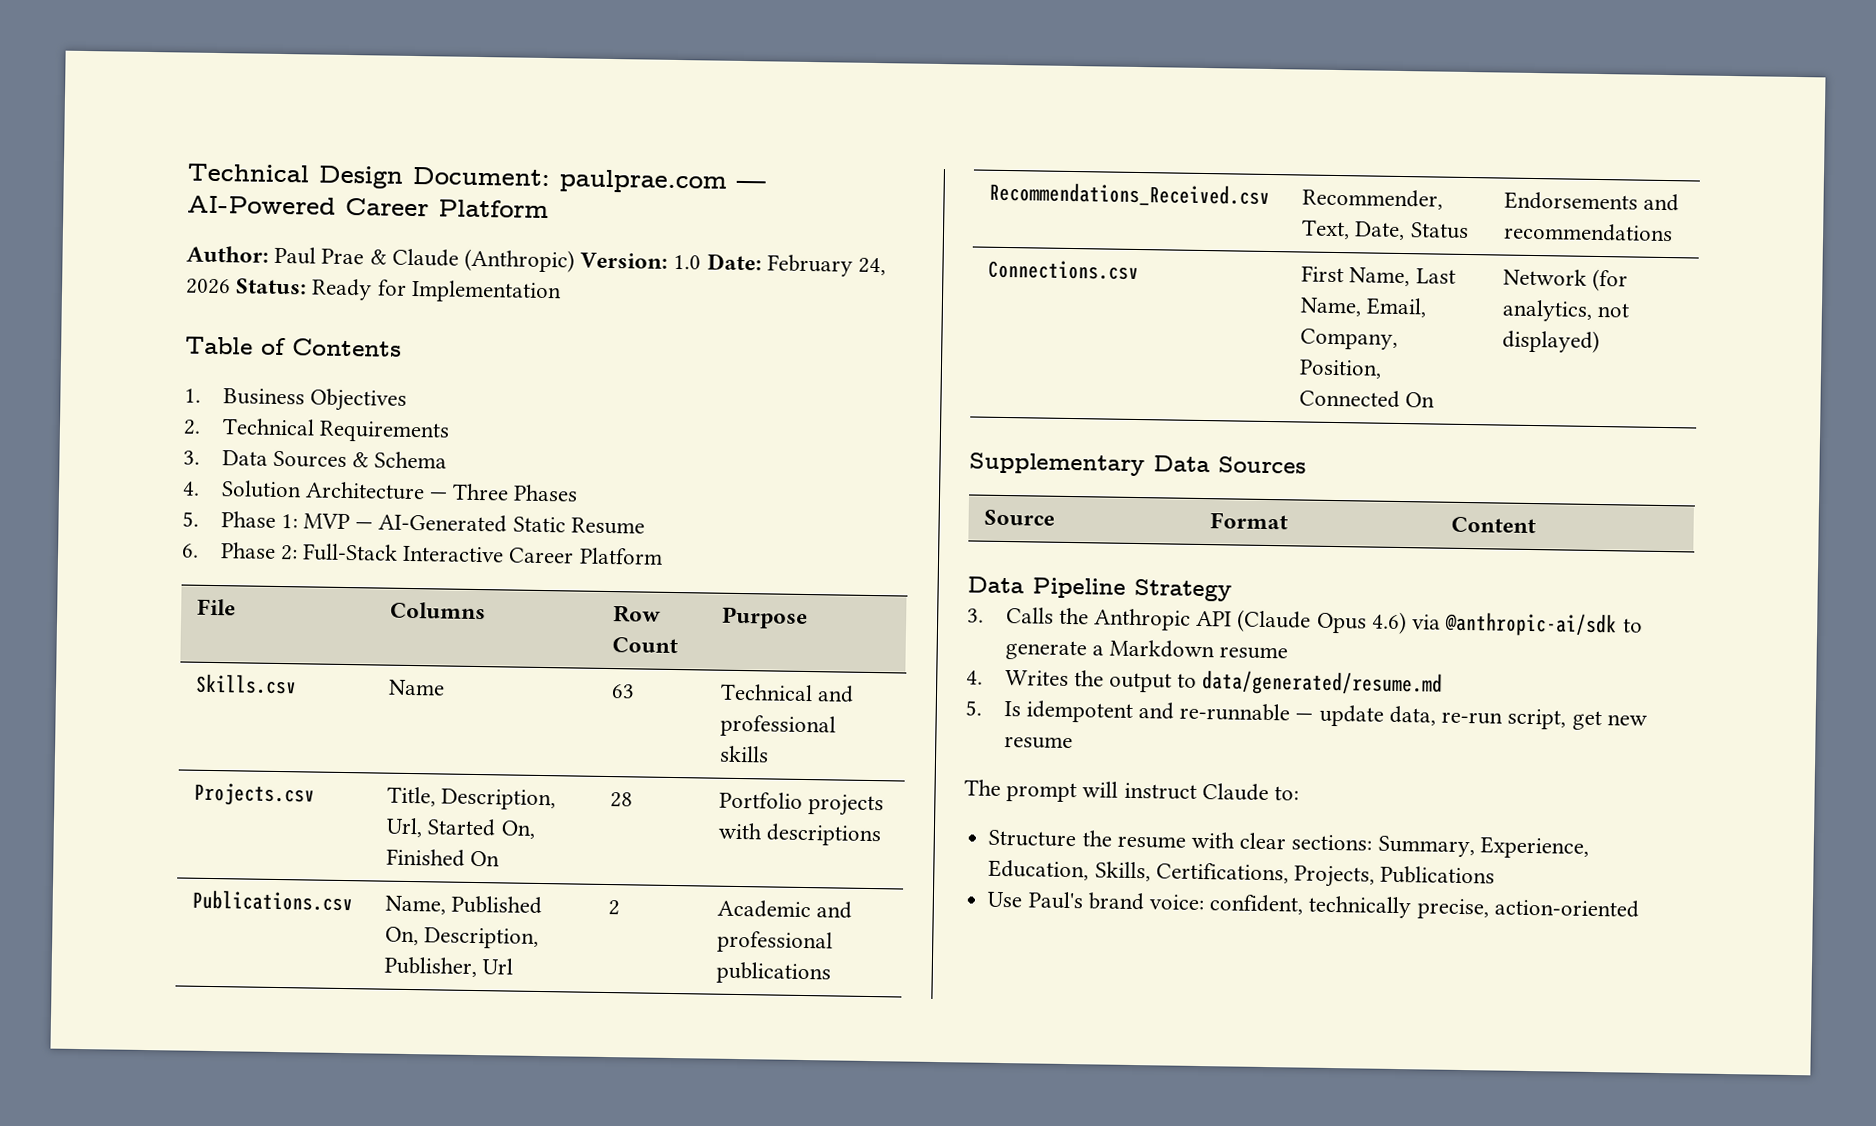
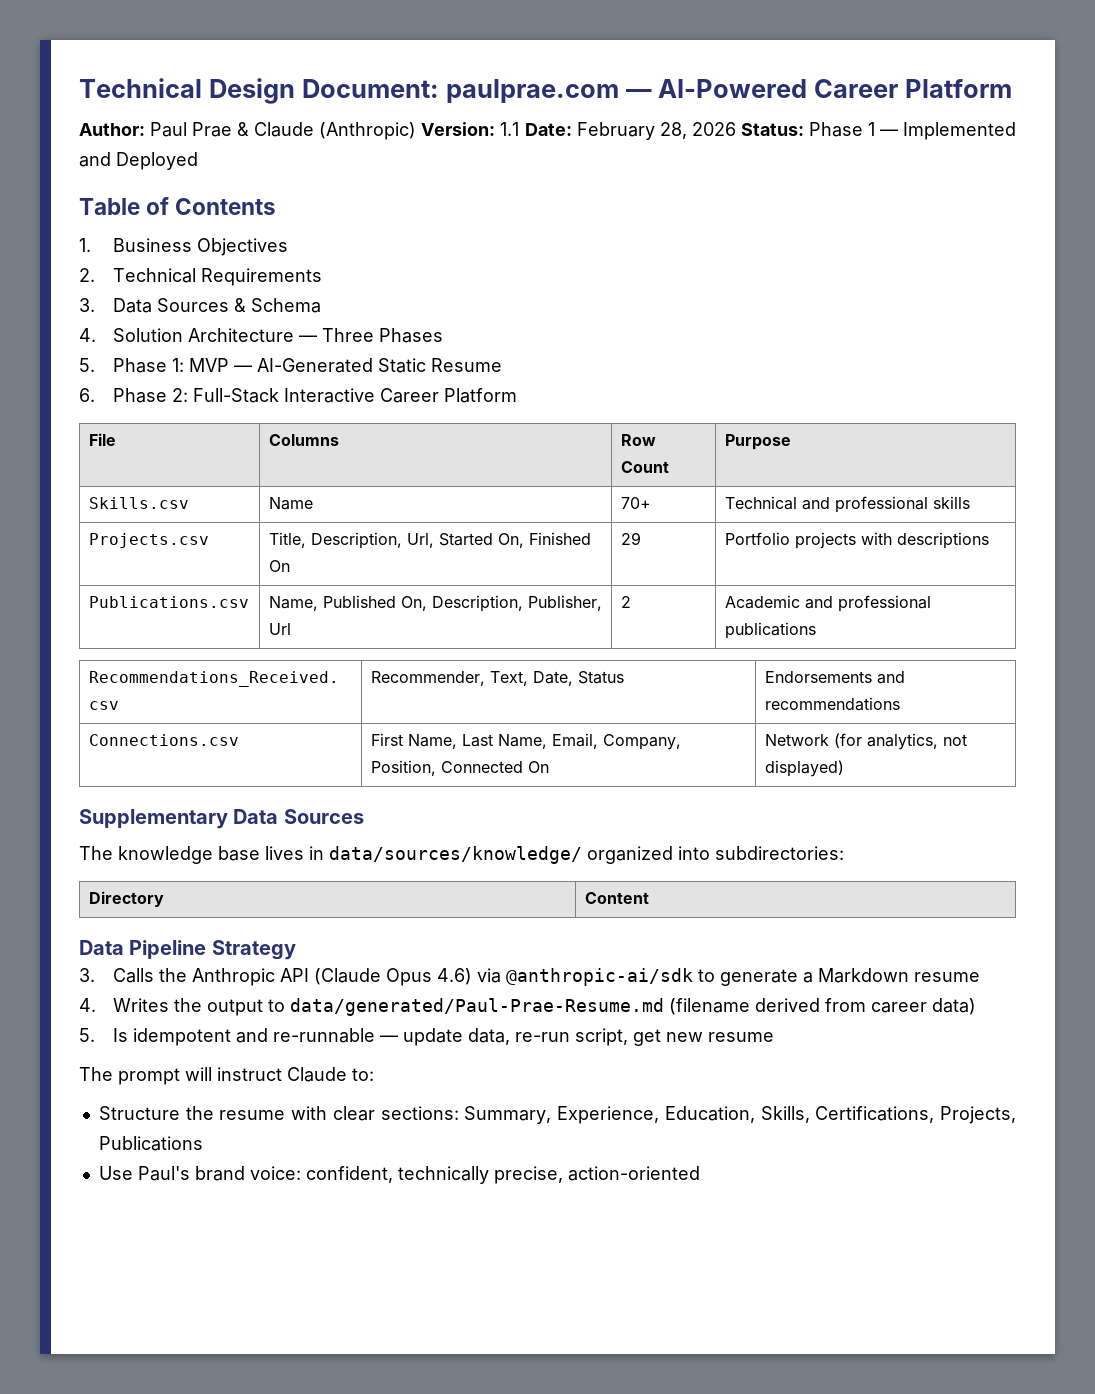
[673,254,702,270] 1.0 -> [500,122,520,136] 1.1
[858,257,887,276] 24, -> [659,122,687,139] 28,
[311,278,562,304] Ready for Implementation -> [808,122,1016,140] [79,152,198,170] Phase 1 — Implemented and Deployed
[611,684,636,699] 63 -> [620,497,651,509] 70+
[610,792,634,808] 28 -> [620,532,641,545] 29
[984,509,1056,526] [1210,512,1289,530] // Source | Format -> [79,846,844,864] [88,891,164,907] // The knowledge base lives in data/sources/knowledge/ organized into subdirectories: // Directory
[1202,670,1444,697] data/generated/resume.md -> [289,998,976,1016] data/generated/Paul-Prae-Resume.md (filename derived from career data)

